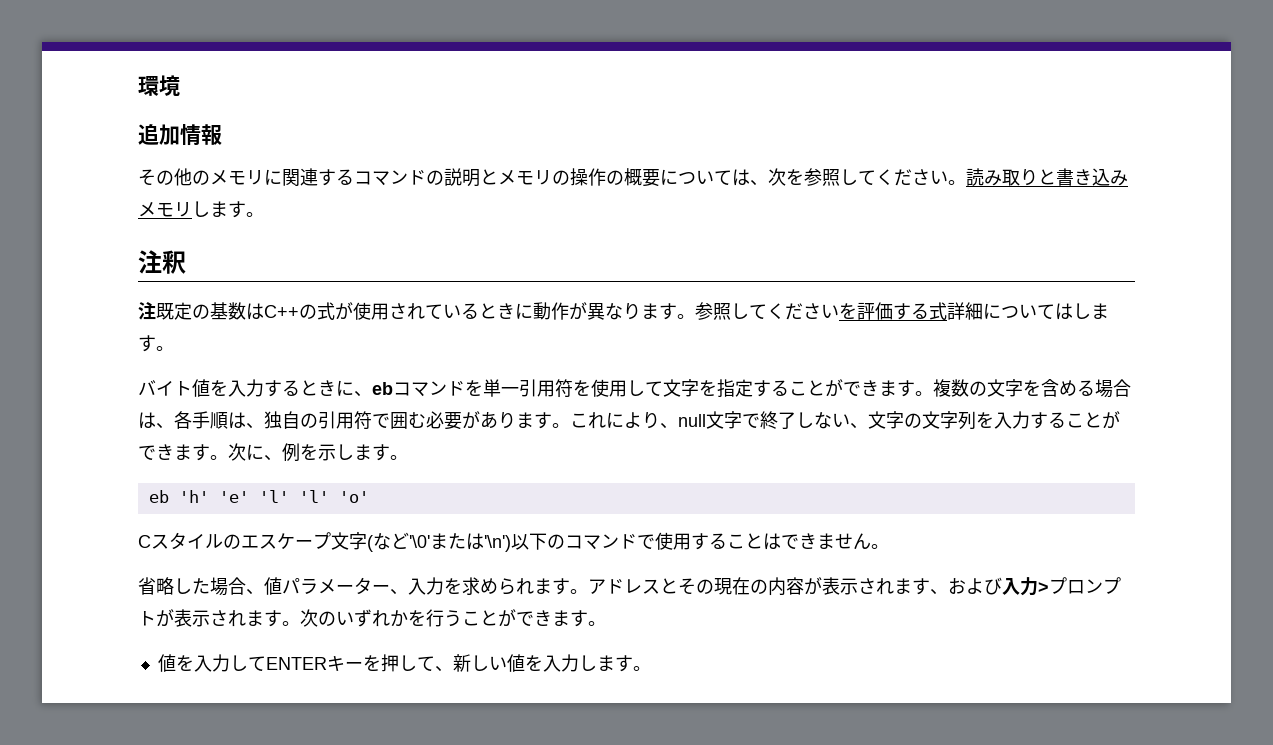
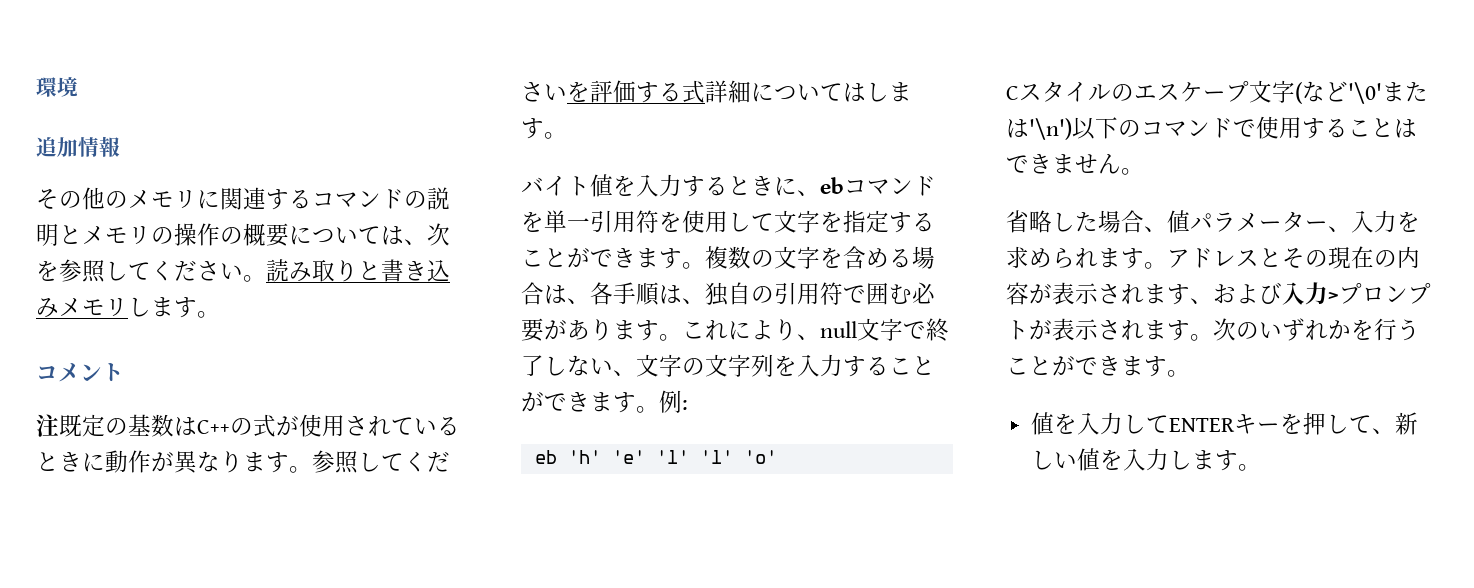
[138,250,186,274] 注釈 -> [36,363,124,382] コメント
[228,443,408,462] 次に、例を示します。 -> [659,390,688,413] 例:

